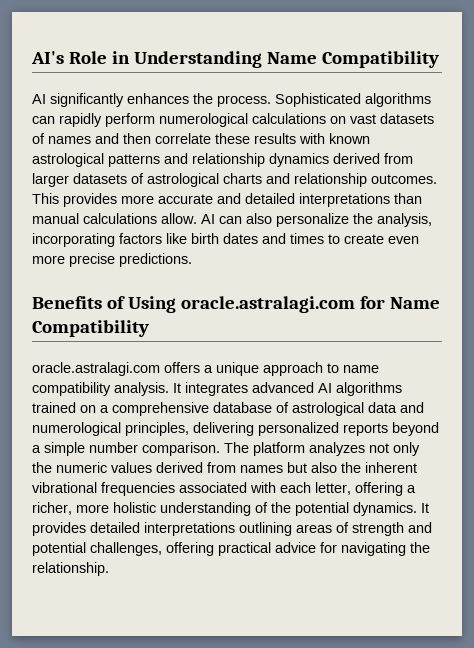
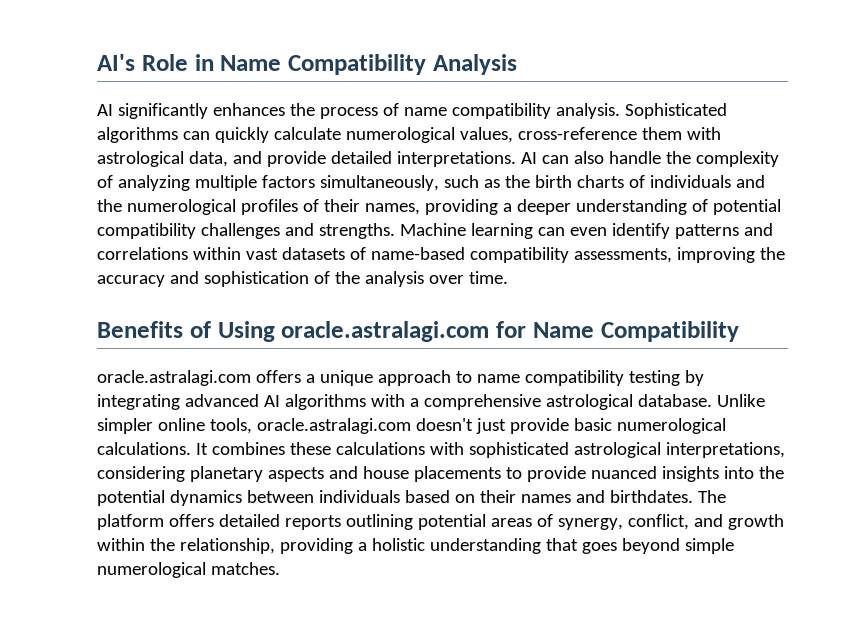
[133,51,439,68] Understanding Name Compatibility -> [220,54,517,75] Name Compatibility Analysis
[217,93,431,107] [32,113,434,127] [32,133,370,144] [32,153,413,167] [32,173,437,187] [32,193,422,207] [32,213,432,227] [32,233,419,247] [32,253,192,267] process. Sophisticated algorithms can rapidly perform numerological calculations on vast datasets of names and then correlate these results with known astrological patterns and relationship dynamics derived from larger datasets of astrological charts and relationship outcomes. This provides more accurate and detailed interpretations than manual calculations allow. AI can also personalize the analysis, incorporating factors like birth dates and times to create even more precise predictions. -> [319,103,727,119] [97,127,721,143] [97,151,779,167] [97,175,765,191] [97,199,781,215] [97,223,773,239] [97,247,785,263] [97,271,508,287] process of name compatibility analysis. Sophisticated algorithms can quickly calculate numerological values, cross-reference them with astrological data, and provide detailed interpretations. AI can also handle the complexity of analyzing multiple factors simultaneously, such as the birth charts of individuals and the numerological profiles of their names, providing a deeper understanding of potential compatibility challenges and strengths. Machine learning can even identify patterns and correlations within vast datasets of name-based compatibility assessments, improving the accuracy and sophistication of the analysis over time.
[114,382,402,396] [32,402,424,416] [32,422,439,436] [32,442,420,456] [32,462,417,473] [32,482,416,496] [32,502,429,516] [32,522,432,536] [32,542,430,556] [32,562,109,576] analysis. It integrates advanced AI algorithms trained on a comprehensive database of astrological data and numerological principles, delivering personalized reports beyond a simple number comparison. The platform analyzes not only the numeric values derived from names but also the inherent vibrational frequencies associated with each letter, offering a richer, more holistic understanding of the potential dynamics. It provides detailed interpretations outlining areas of strength and potential challenges, offering practical advice for navigating the relationship. -> [628,370,704,386] [97,394,765,410] [97,418,726,434] [97,442,785,458] [97,466,784,482] [97,490,726,506] [97,514,784,530] [97,538,734,554] [97,562,280,578] testing by integrating advanced AI algorithms with a comprehensive astrological database. Unlike simpler online tools, oracle.astralagi.com doesn't just provide basic numerological calculations. It combines these calculations with sophisticated astrological interpretations, considering planetary aspects and house placements to provide nuanced insights into the potential dynamics between individuals based on their names and birthdates. The platform offers detailed reports outlining potential areas of synergy, conflict, and growth within the relationship, providing a holistic understanding that goes beyond simple numerological matches.

